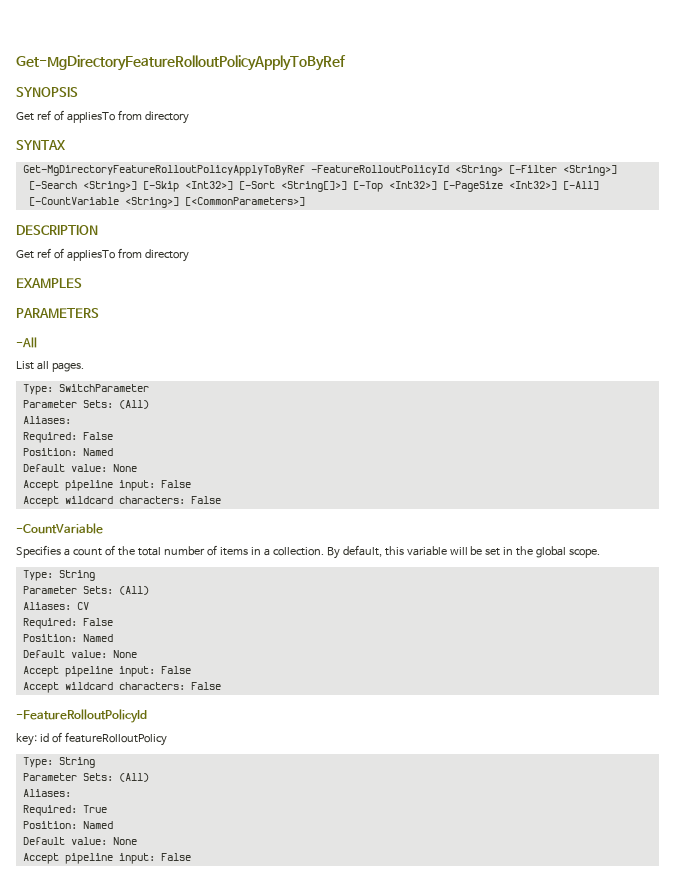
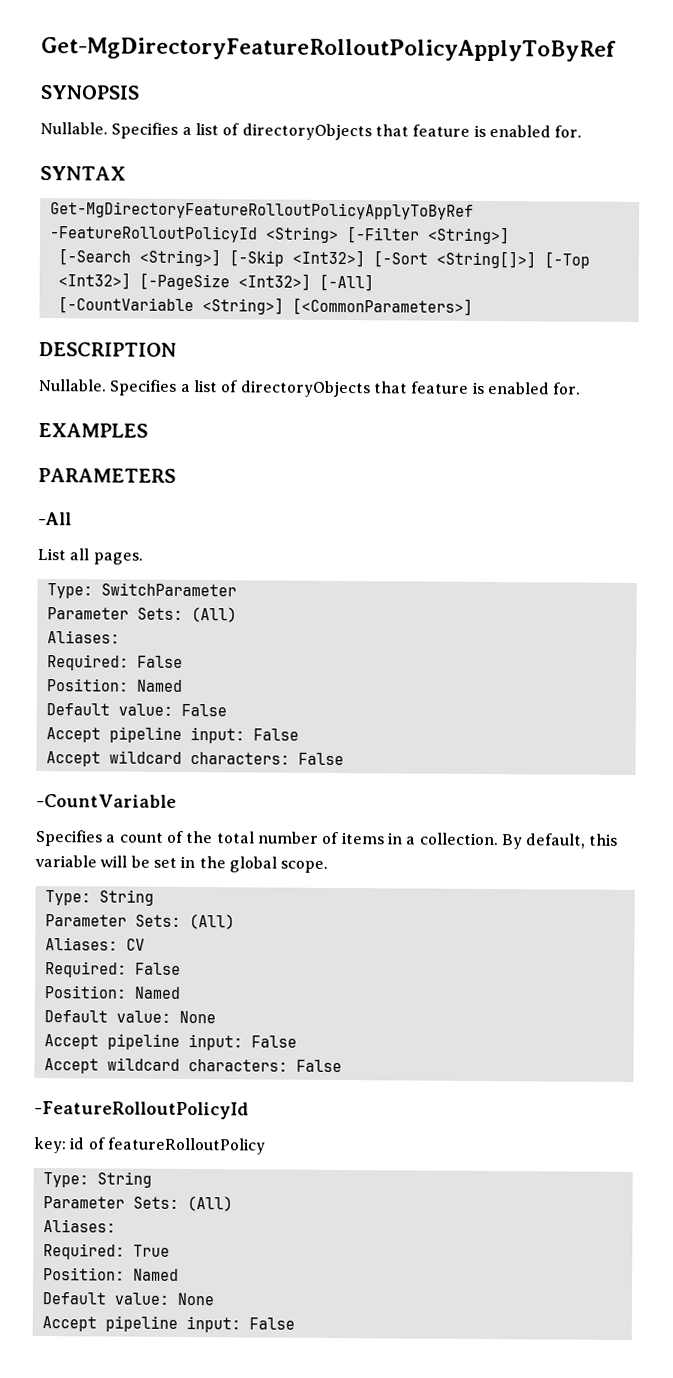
[16,110,189,124] Get ref of appliesTo from directory -> [40,122,583,141] Nullable. Specifies a list of directoryObjects that feature is enabled for.
[16,248,189,262] Get ref of appliesTo from directory -> [38,379,582,398] Nullable. Specifies a list of directoryObjects that feature is enabled for.
[70,464,137,472] value: None -> [117,703,227,717] value: False

